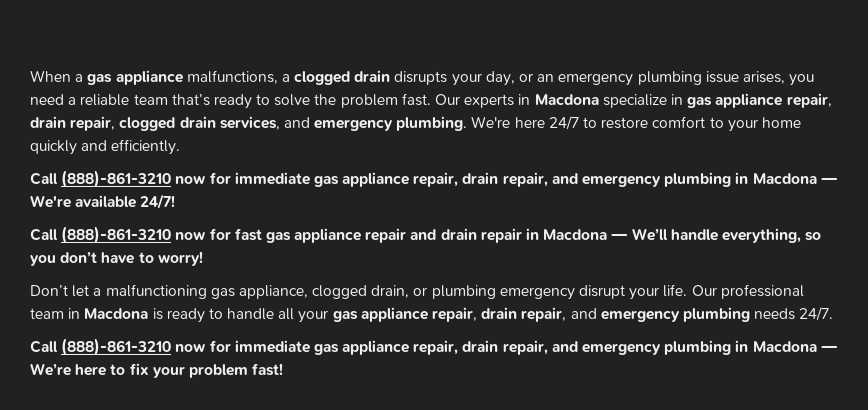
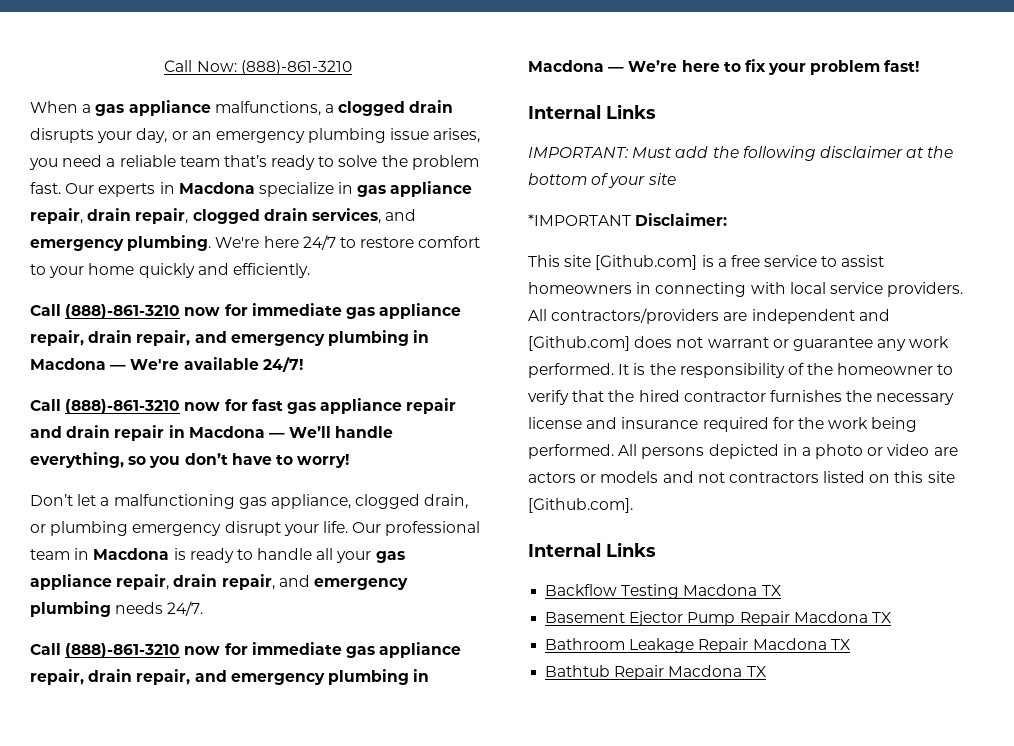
(30, 76) none -> [164,60,352,75] Call Now: (888)-861-3210 //
(284, 369) none -> [528,104,656,119] [528,146,954,161] [528,173,676,188] [528,213,728,226] [528,255,885,270] [528,282,964,297] [528,308,890,324] [528,336,950,351] [528,363,954,378] [528,390,955,405] [528,417,918,432] [528,444,958,459] [528,471,955,483] [528,498,633,513] [528,542,656,557] [545,584,781,599] [545,611,891,626] [545,638,850,653] [545,665,766,680] // Internal Links // IMPORTANT: Must add the following disclaimer at the bottom of your site // *IMPORTANT Disclaimer: // This site [Github.com] is a free service to assist homeowners in connecting with local service providers. All contractors/providers are independent and [Github.com] does not warrant or guarantee any work performed. It is the responsibility of the homeowner to verify that the hired contractor furnishes the necessary license and insurance required for the work being performed. All persons depicted in a photo or video are actors or models and not contractors listed on this site [Github.com]. // Internal Links // Backflow Testing Macdona TX // Basement Ejector Pump Repair Macdona TX // Bathroom Leakage Repair Macdona TX // Bathtub Repair Macdona TX

